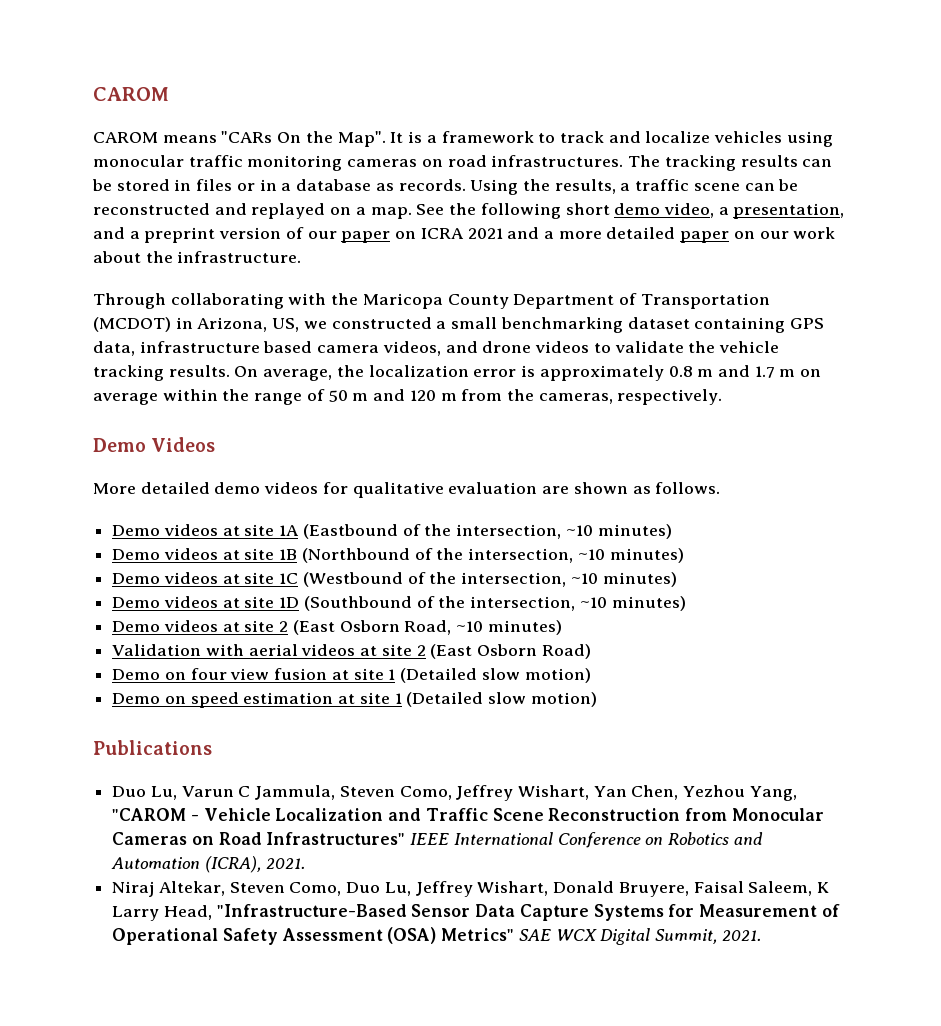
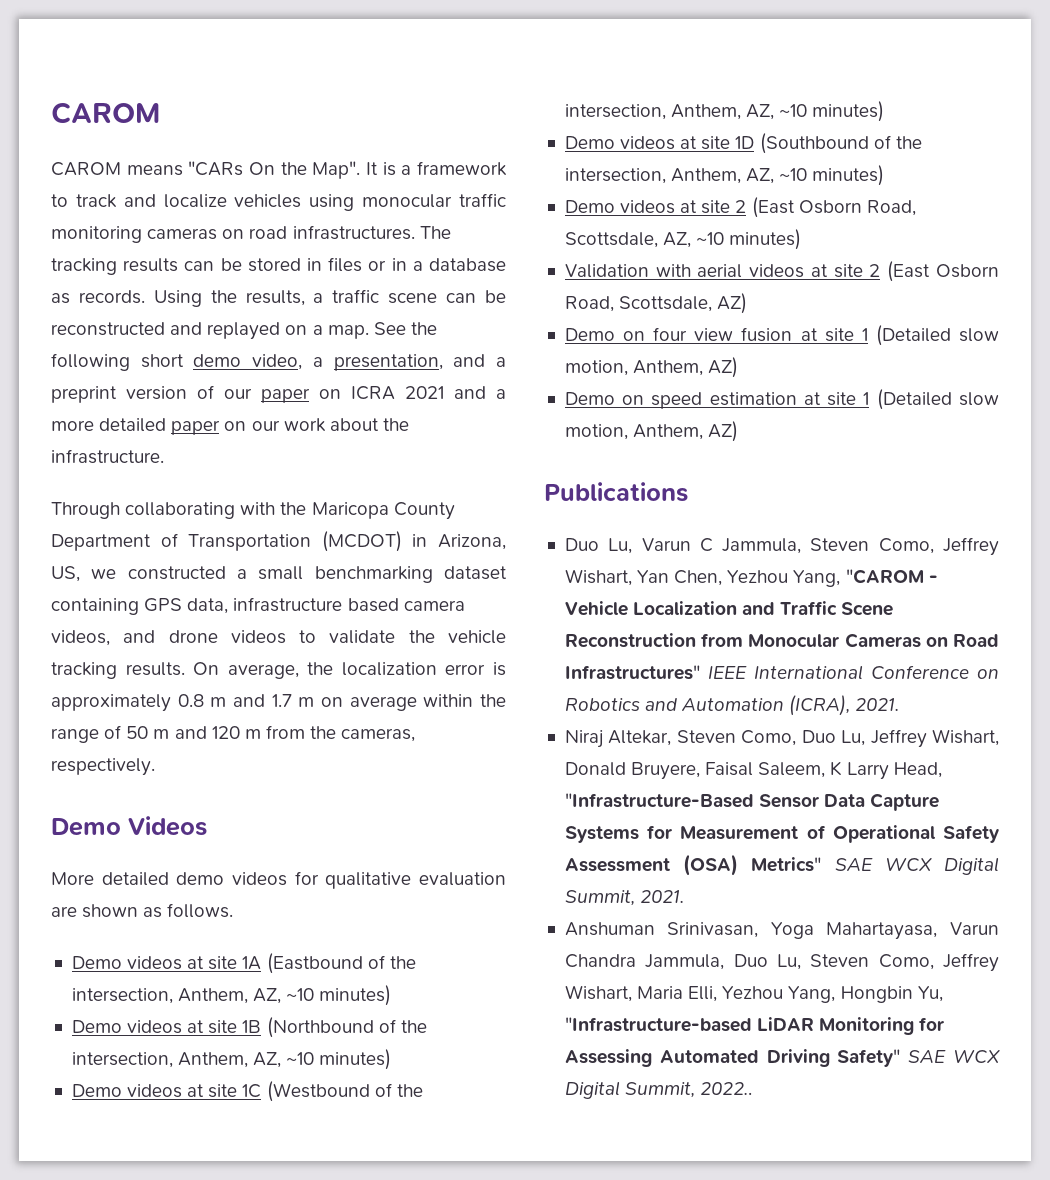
(562, 531) none -> [178,988,282,1004] Anthem, AZ,
(574, 555) none -> [178,1052,282,1068] Anthem, AZ,
(567, 579) none -> [671,104,775,120] Anthem, AZ,
(576, 603) none -> [671,168,775,184] Anthem, AZ,
(452, 627) none -> [564,232,692,248] Scottsdale, AZ,
[541,644,591,659] Road) -> [564,293,748,314] Road, Scottsdale, AZ)
[524,668,591,683] motion) -> [564,357,739,378] motion, Anthem, AZ)
[530,692,597,707] motion) -> [564,421,739,442] motion, Anthem, AZ)
(761, 935) none -> [564,922,1000,940] [564,953,1000,972] [564,985,943,1003] [564,1017,945,1035] [564,1049,1000,1067] [564,1081,753,1099] // Anshuman Srinivasan, Yoga Mahartayasa, Varun Chandra Jammula, Duo Lu, Steven Como, Jeffrey Wishart, Maria Elli, Yezhou Yang, Hongbin Yu, "Infrastructure-based LiDAR Monitoring for Assessing Automated Driving Safety" SAE WCX Digital Summit, 2022..

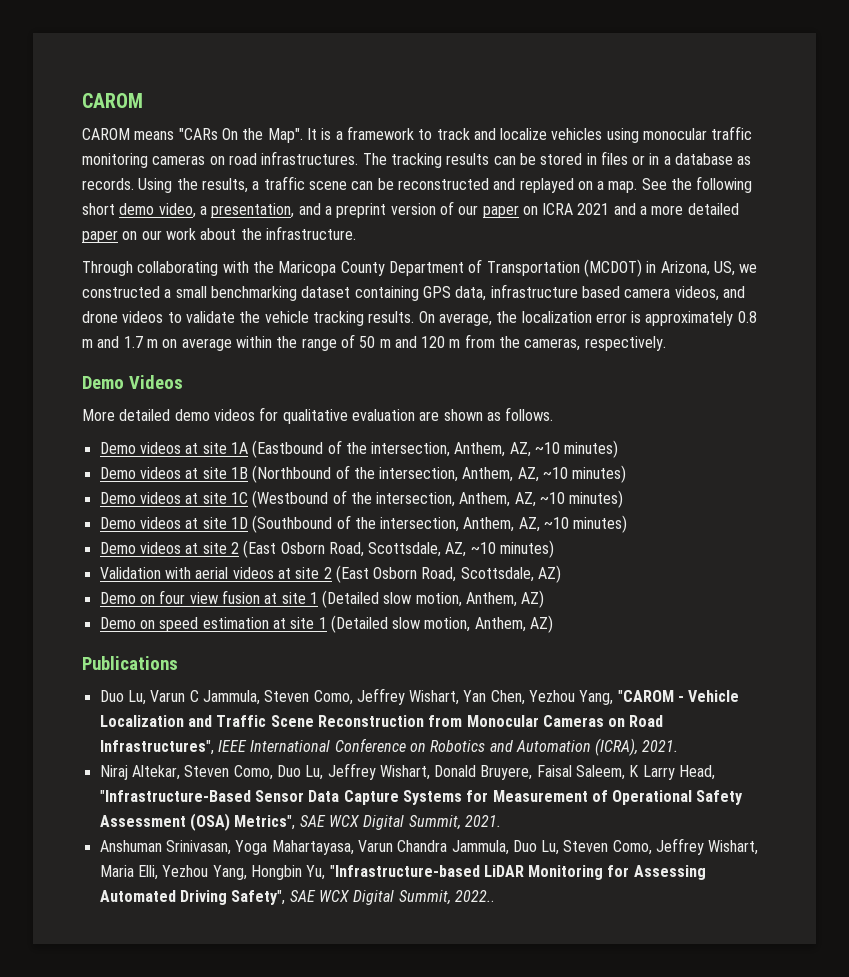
[564,665,700,680] Infrastructures" -> [99,740,214,755] Infrastructures",
[751,857,822,872] Metrics" -> [234,815,296,830] Metrics",
[837,1049,901,1067] Safety" -> [231,890,286,905] Safety",

